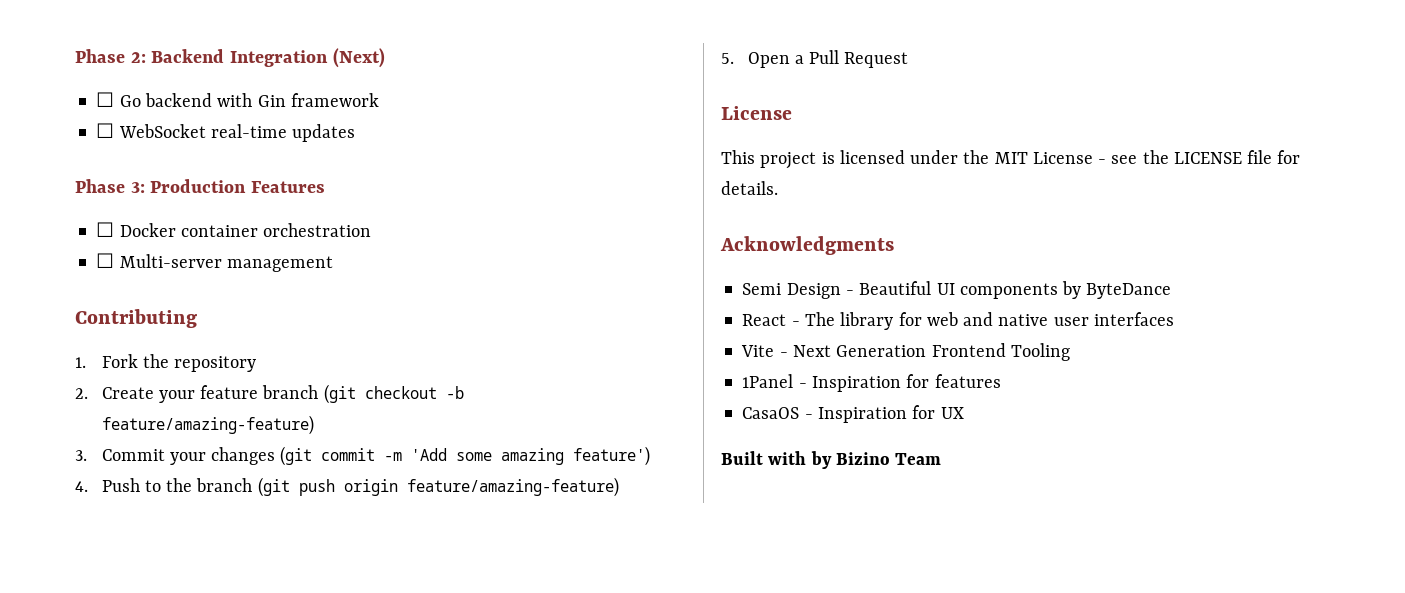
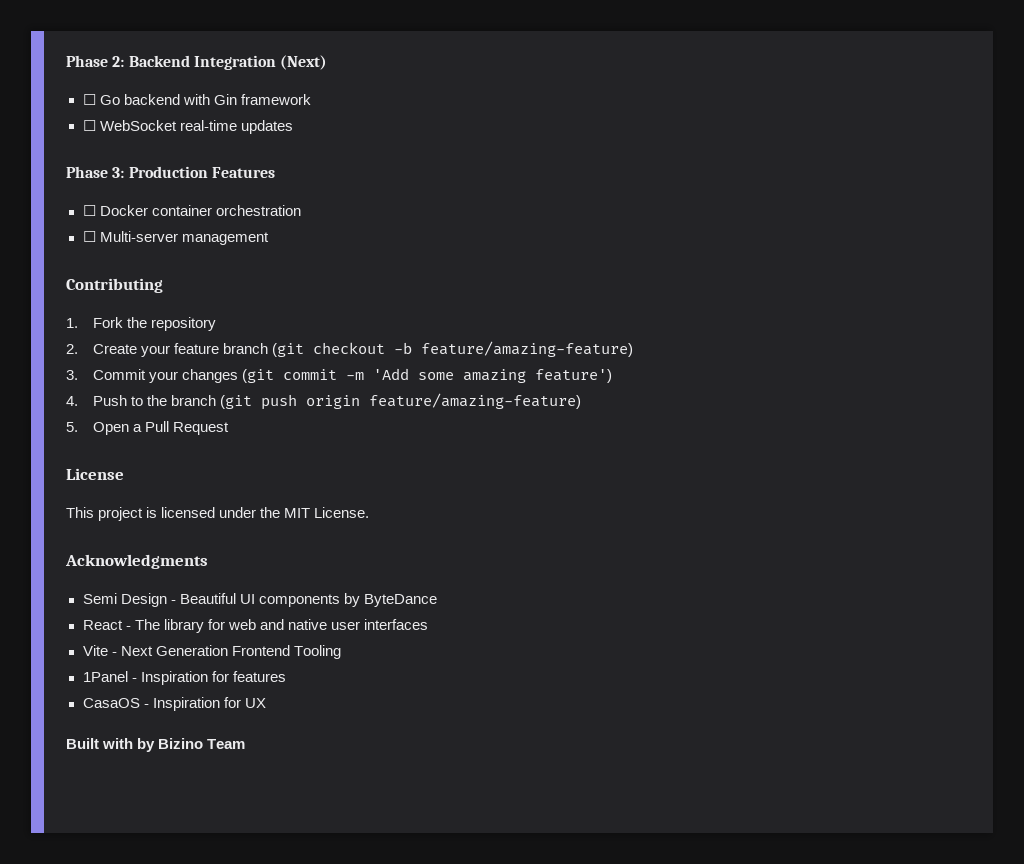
[1032,150,1301,164] [721,181,778,195] License - see the LICENSE file for details. -> [314,507,370,518] License.

